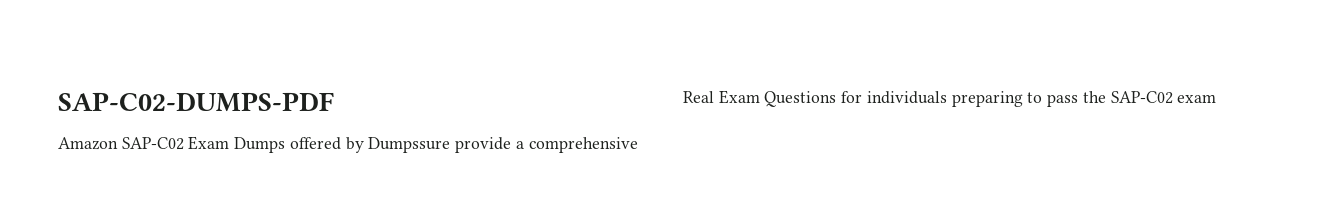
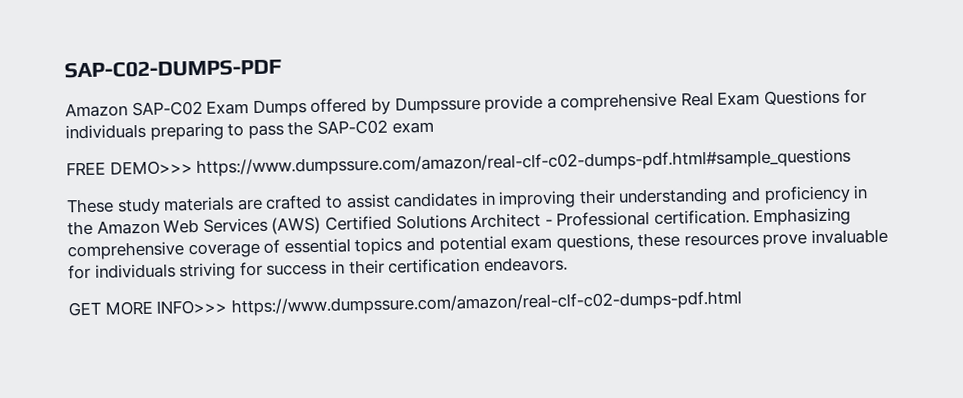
(1217, 98) none -> [66,148,852,178] [66,185,869,216] [67,207,852,236] [67,228,889,261] [68,256,568,281] [68,290,742,317] // FREE DEMO>>> https://www.dumpssure.com/amazon/real-clf-c02-dumps-pdf.html#sample_questions // These study materials are crafted to assist candidates in improving their understanding and proficiency in the Amazon Web Services (AWS) Certified Solutions Architect - Professional certification. Emphasizing comprehensive coverage of essential topics and potential exam questions, these resources prove invaluable for individuals striving for success in their certification endeavors. // GET MORE INFO>>> https://www.dumpssure.com/amazon/real-clf-c02-dumps-pdf.html

